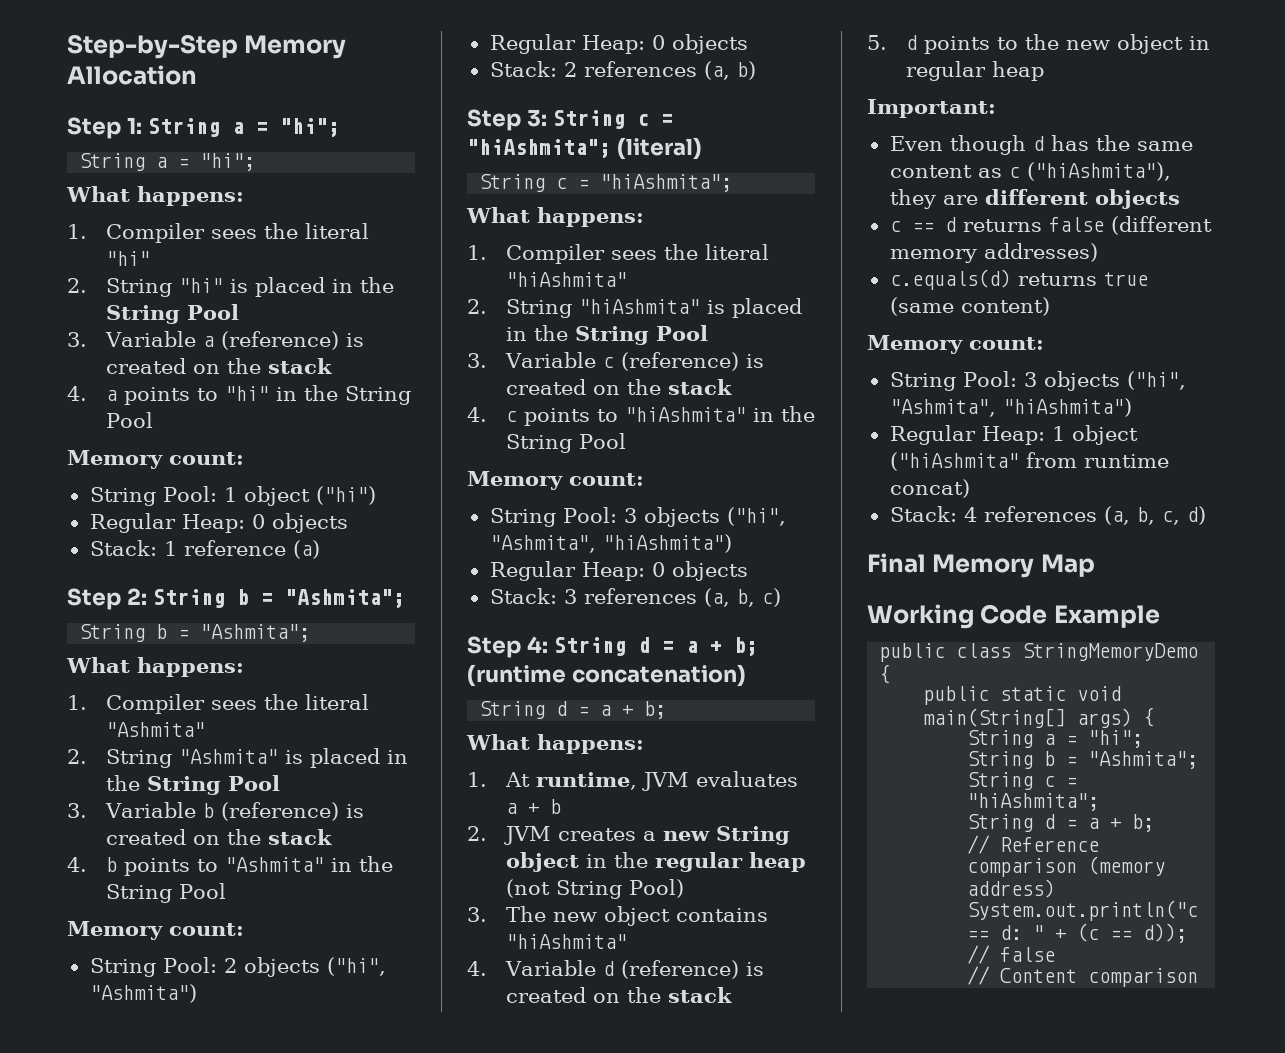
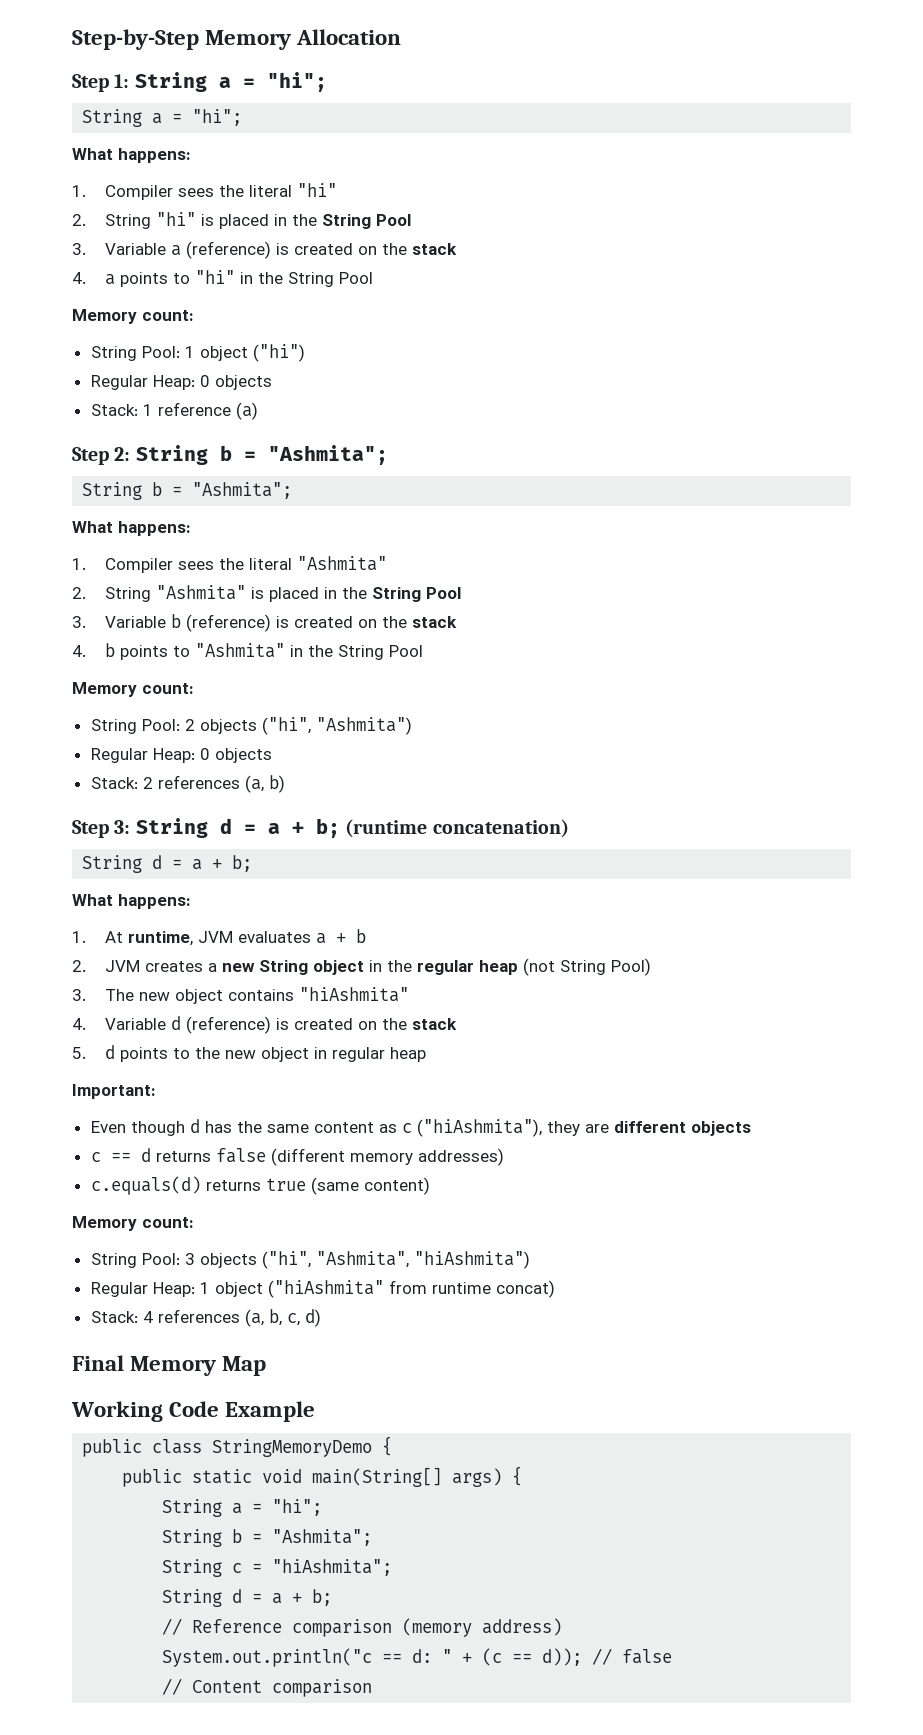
[636,114,673,126] [467,137,702,160] [479,174,733,192] [466,207,644,227] [467,244,769,264] [505,272,627,287] [467,298,802,318] [505,325,708,345] [467,352,764,371] [505,379,732,395] [467,406,815,426] [505,433,626,453] [467,471,644,490] [489,507,786,527] [489,534,732,553] [489,561,748,581] [489,588,781,607] [467,636,626,658] c = "hiAshmita"; (literal) // String c = "hiAshmita"; // What happens: // 1. Compiler sees the literal "hiAshmita" // 2. String "hiAshmita" is placed in the String Pool // 3. Variable c (reference) is created on the stack // 4. c points to "hiAshmita" in the String Pool // Memory count: // String Pool: 3 objects ("hi", "Ashmita", "hiAshmita") // Regular Heap: 0 objects // Stack: 3 references (a, b, c) // Step 4: String -> (208, 828) none

